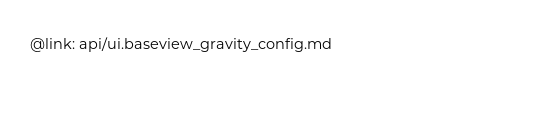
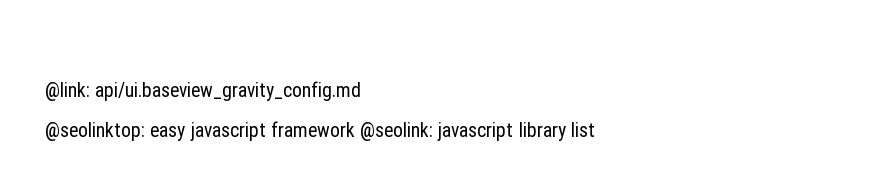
(332, 44) none -> [45,121,595,141] // @seolinktop: easy javascript framework @seolink: javascript library list

